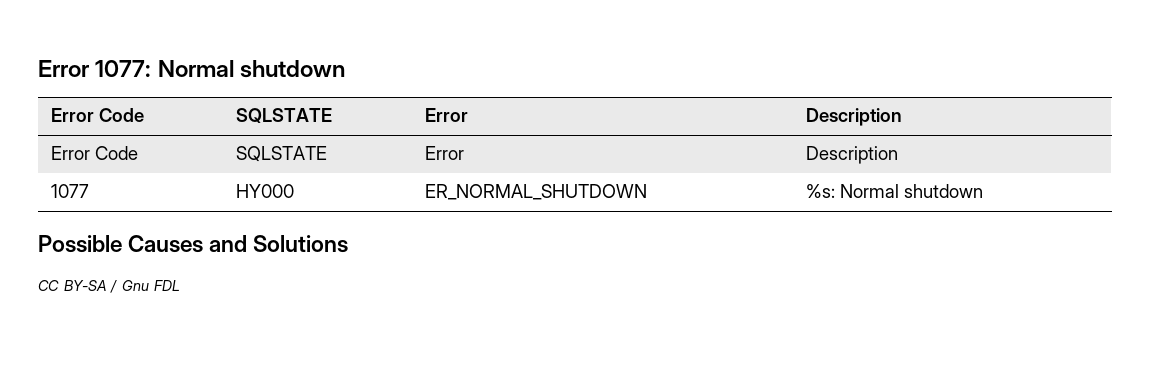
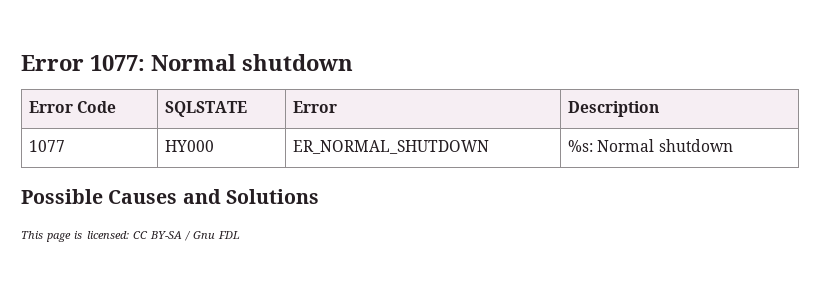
[50,146,138,160] [235,146,327,162] [424,146,464,160] [805,146,898,164] // Error Code | SQLSTATE | Error | Description -> (660, 109) none
(349, 244) none -> [21,231,129,242] This page is licensed:

